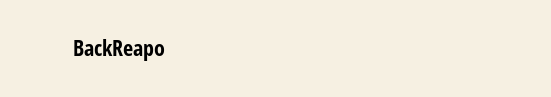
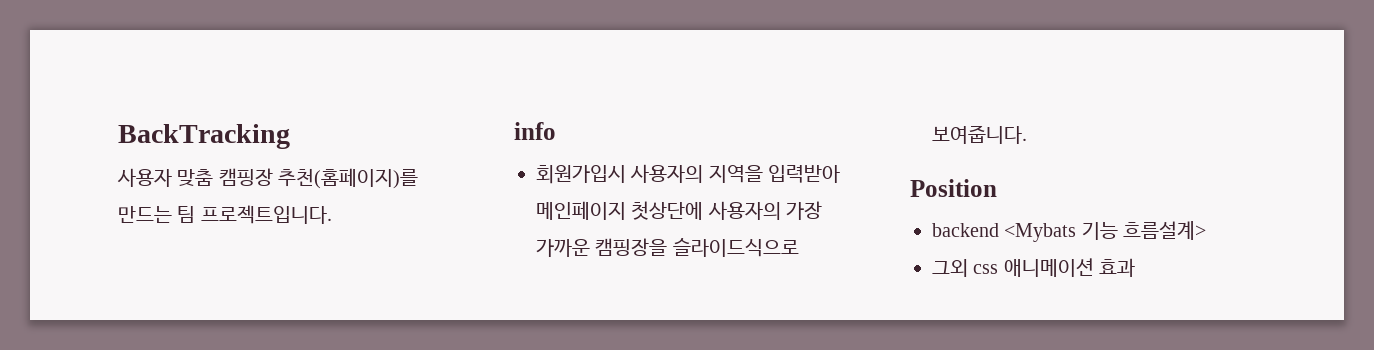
[73,39,165,61] BackReapo -> [118,124,290,149] [117,168,419,189] [118,205,332,224] [514,122,556,140] [536,164,841,184] [536,201,823,220] [536,238,799,257] [932,125,1027,144] [910,179,997,197] [932,221,1207,242] [932,258,1136,277] BackTracking // 사용자 맞춤 캠핑장 추천(홈페이지)를 만드는 팀 프로젝트입니다. // info // 회원가입시 사용자의 지역을 입력받아 메인페이지 첫상단에 사용자의 가장 가까운 캠핑장을 슬라이드식으로 보여줍니다. // Position // backend <Mybats 기능 흐름설계> // 그외 css 애니메이션 효과

